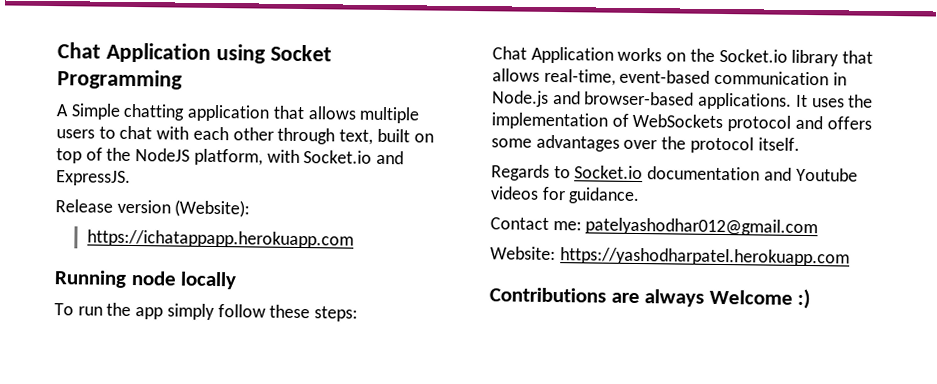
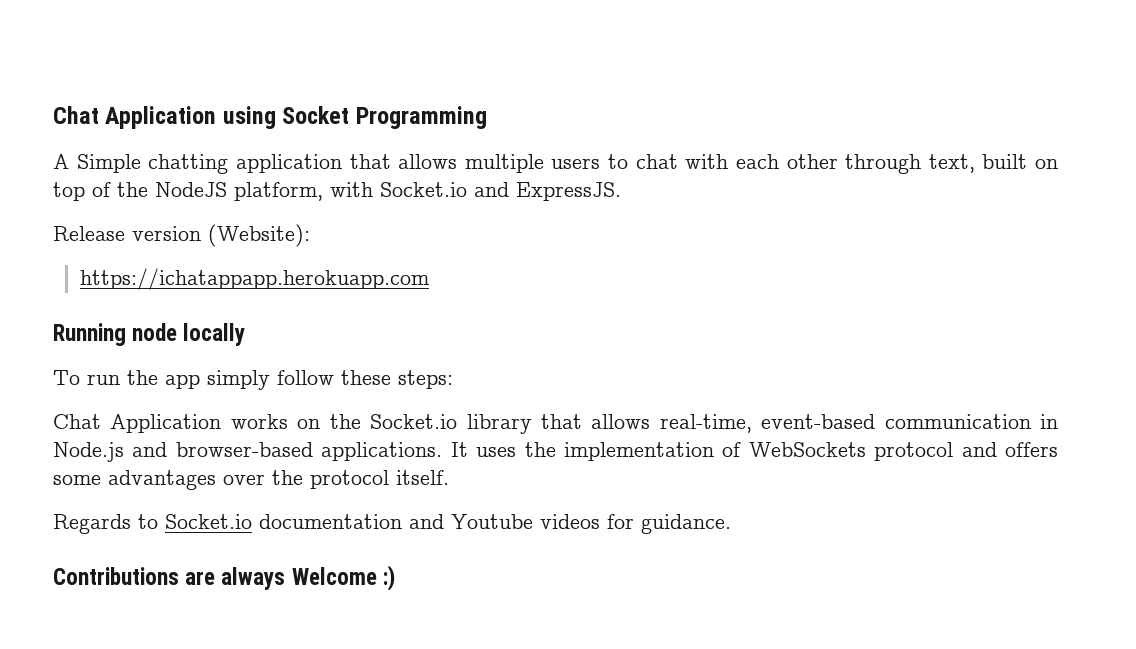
[490,217,819,237] [490,246,850,267] // Contact me: patelyashodhar012@gmail.com // Website: https://yashodharpatel.herokuapp.com -> (731, 524) none

